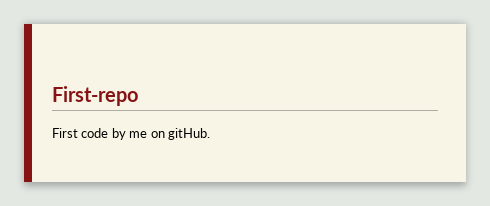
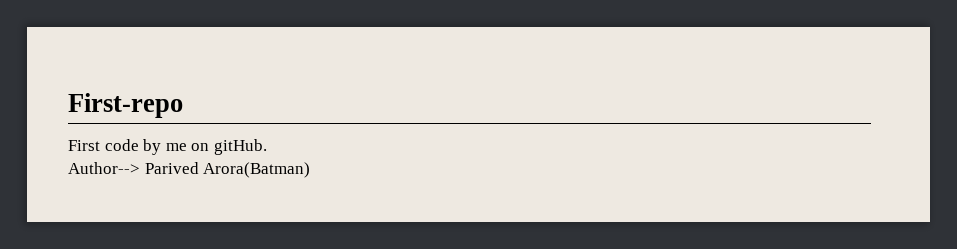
(210, 134) none -> [68,162,311,178] // Author--> Parived Arora(Batman)

